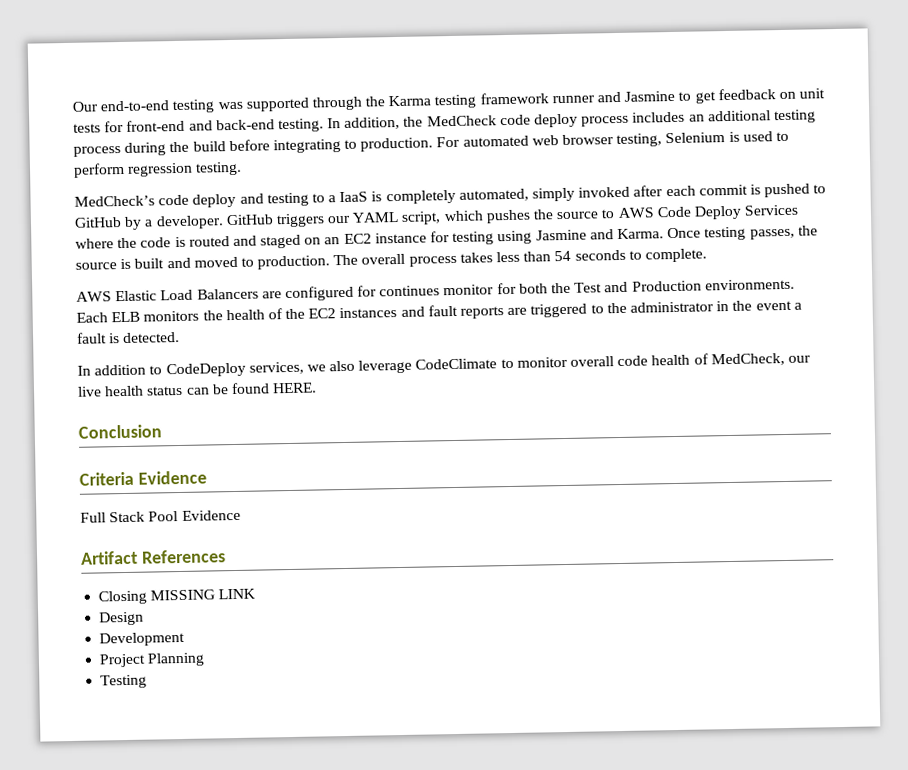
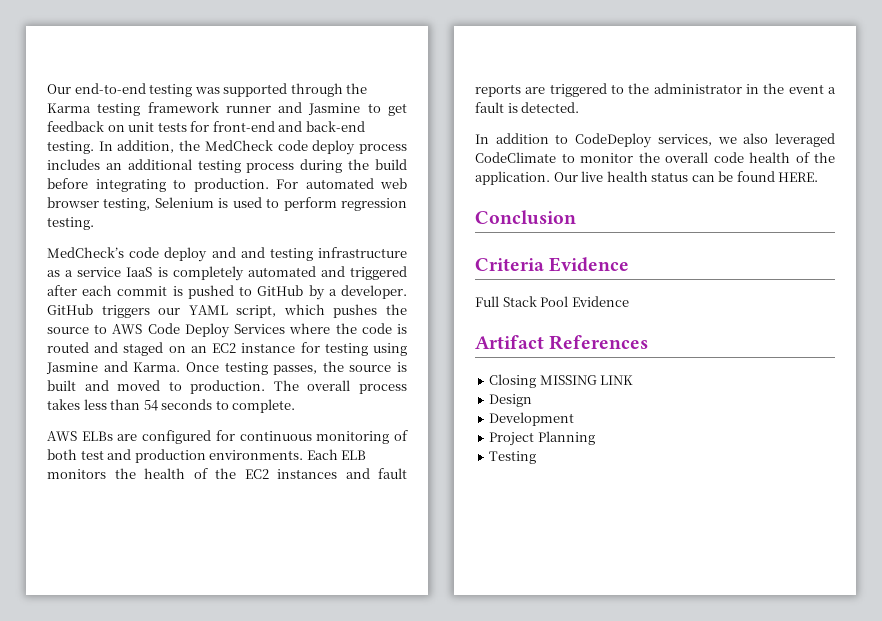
[266,186,631,207] testing to a IaaS is completely automated, simply invoked -> [240,247,407,261] [47,266,407,281] and testing infrastructure as a service IaaS is completely automated and triggered
[115,280,702,302] Elastic Load Balancers are configured for continues monitor for both the Test and Production -> [81,430,409,444] [47,449,206,463] ELBs are configured for continuous monitoring of both test and production
[358,359,413,374] leverage -> [775,133,835,147] leveraged
(568, 362) none -> [638,152,660,163] the
[710,352,811,367] MedCheck, our -> [814,152,835,163] [475,171,578,185] the application. Our

